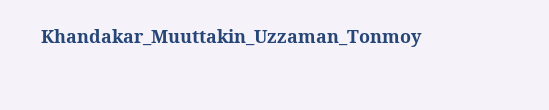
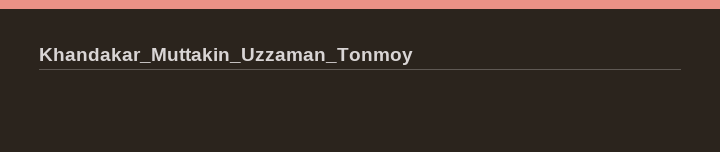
[41,29,422,47] Khandakar_Muuttakin_Uzzaman_Tonmoy -> [39,48,413,65] Khandakar_Muttakin_Uzzaman_Tonmoy

